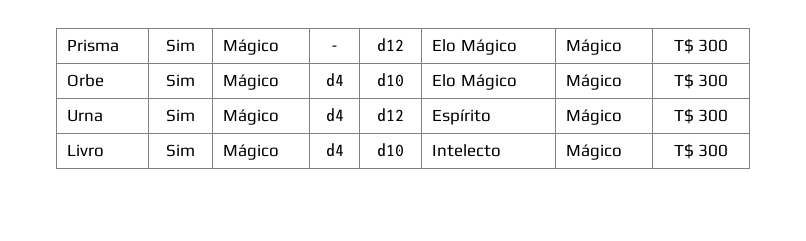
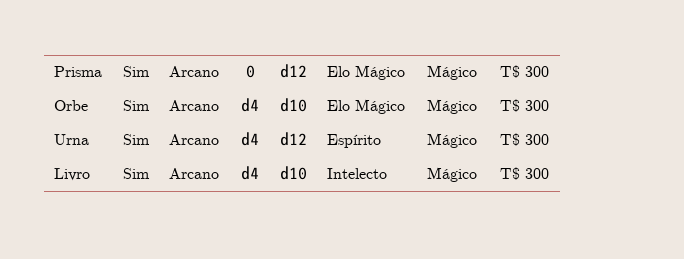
[223,39,280,55] [330,45,339,51] Mágico | - -> [168,66,219,77] [245,65,255,78] Arcano | 0
[223,74,280,90] Mágico -> [168,100,219,111] Arcano
[223,109,280,125] Mágico -> [168,134,219,145] Arcano
[223,144,280,160] Mágico -> [168,168,219,179] Arcano

